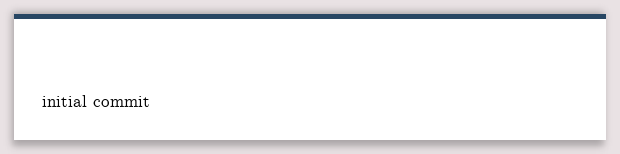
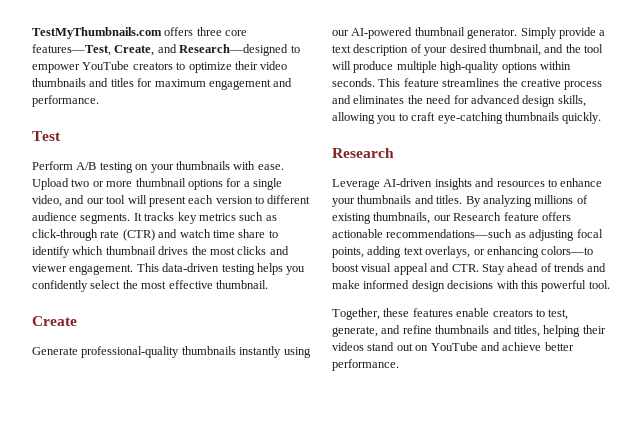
[42,95,150,107] initial commit -> [32,27,248,39] [32,44,300,56] [32,61,288,73] [32,78,293,90] [32,95,99,107] [32,131,61,141] [32,161,284,173] [32,178,282,190] [32,195,311,207] [32,212,277,224] [32,229,278,241] [32,246,289,258] [32,263,306,275] [32,280,268,292] [32,316,77,326] [32,346,311,358] [332,27,606,39] [332,44,603,56] [332,61,571,73] [332,78,603,90] [332,95,586,107] [332,112,602,124] [332,148,394,158] [332,178,603,190] [332,195,588,207] [332,212,571,224] [332,229,603,241] [332,246,594,258] [332,263,607,275] [332,280,610,292] [332,308,569,320] [332,325,606,337] [332,342,574,351] [332,359,399,371] TestMyThumbnails.com offers three core features—Test, Create, and Research—designed to empower YouTube creators to optimize their video thumbnails and titles for maximum engagement and performance. // Test // Perform A/B testing on your thumbnails with ease. Upload two or more thumbnail options for a single video, and our tool will present each version to different audience segments. It tracks key metrics such as click-through rate (CTR) and watch time share to identify which thumbnail drives the most clicks and viewer engagement. This data-driven testing helps you confidently select the most effective thumbnail. // Create // Generate professional-quality thumbnails instantly using our AI-powered thumbnail generator. Simply provide a text description of your desired thumbnail, and the tool will produce multiple high-quality options within seconds. This feature streamlines the creative process and eliminates the need for advanced design skills, allowing you to craft eye-catching thumbnails quickly. // Research // Leverage AI-driven insights and resources to enhance your thumbnails and titles. By analyzing millions of existing thumbnails, our Research feature offers actionable recommendations—such as adjusting focal points, adding text overlays, or enhancing colors—to boost visual appeal and CTR. Stay ahead of trends and make informed design decisions with this powerful tool. // Together, these features enable creators to test, generate, and refine thumbnails and titles, helping their videos stand out on YouTube and achieve better performance.

